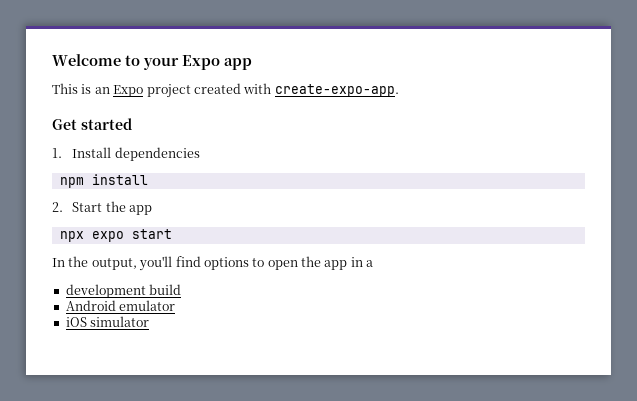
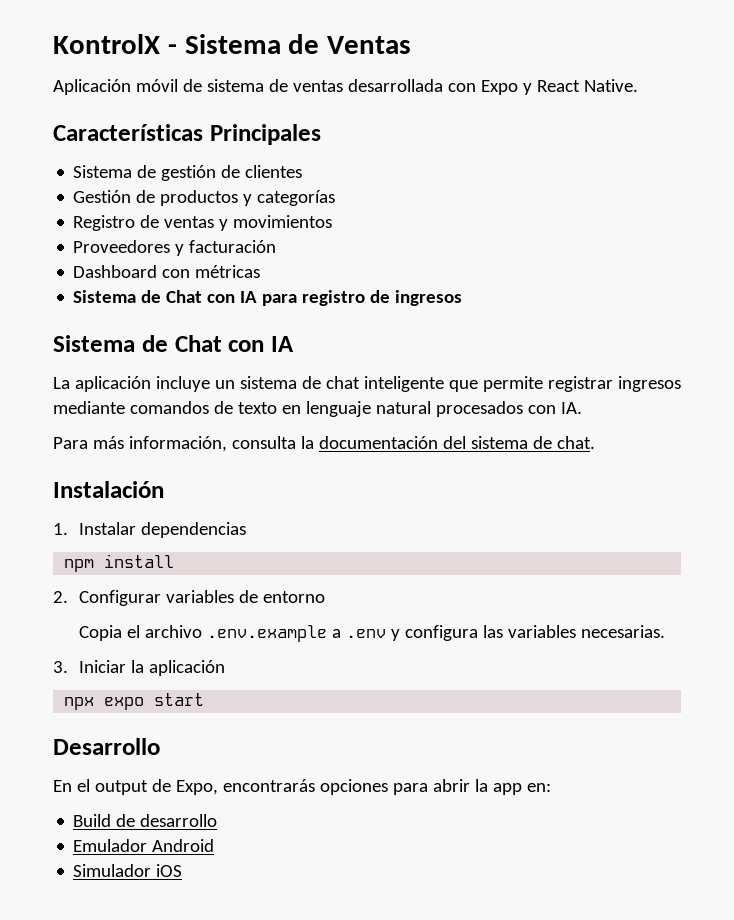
[52,54,252,70] [52,83,399,98] [52,118,132,130] Welcome to your Expo app // This is an Expo project created with create-expo-app. // Get started -> [53,34,412,54] [53,79,638,95] [53,124,321,145] [73,165,303,181] [73,190,336,206] [73,215,333,231] [73,240,277,256] [73,265,261,278] [73,290,463,306] [53,335,294,352] [53,376,681,392] [53,401,582,417] [53,436,595,452] [53,481,164,498] KontrolX - Sistema de Ventas // Aplicación móvil de sistema de ventas desarrollada con Expo y React Native. // Características Principales // Sistema de gestión de clientes // Gestión de productos y categorías // Registro de ventas y movimientos // Proveedores y facturación // Dashboard con métricas // Sistema de Chat con IA para registro de ingresos // Sistema de Chat con IA // La aplicación incluye un sistema de chat inteligente que permite registrar ingresos mediante comandos de texto en lenguaje natural procesados con IA. // Para más información, consulta la documentación del sistema de chat. // Instalación
[72,147,200,161] Install dependencies -> [79,522,247,538] Instalar dependencias
[72,201,153,215] [59,229,172,242] [52,256,374,271] [65,284,182,298] [65,300,176,311] [65,316,150,327] Start the app // npx expo start // In the output, you'll find options to open the app in a // development build // Android emulator // iOS simulator -> [79,590,326,606] [79,625,666,642] [53,660,226,676] [64,693,205,710] [53,738,160,755] [53,779,551,795] [73,814,218,827] [73,839,215,852] [73,864,183,877] Configurar variables de entorno // Copia el archivo .env.example a .env y configura las variables necesarias. // 3. Iniciar la aplicación // npx expo start // Desarrollo // En el output de Expo, encontrarás opciones para abrir la app en: // Build de desarrollo // Emulador Android // Simulador iOS

